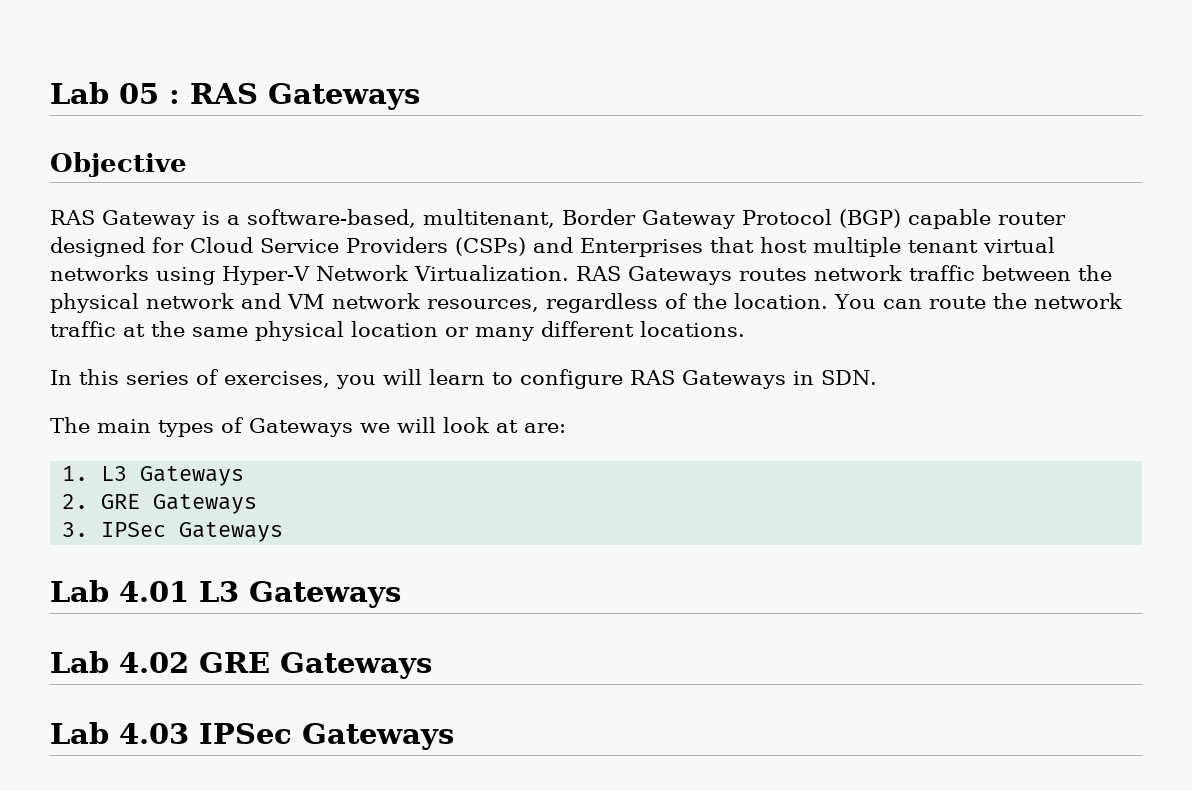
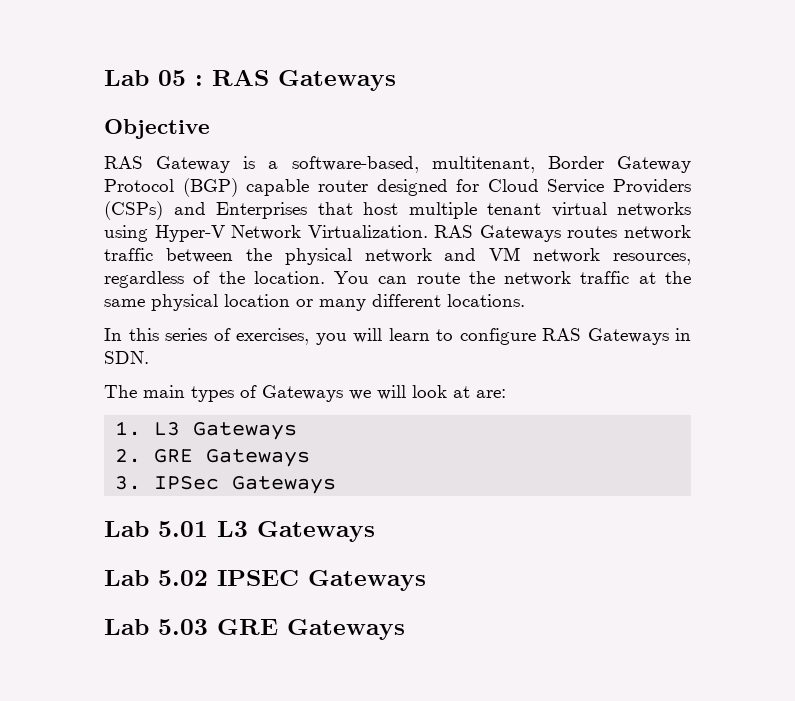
[119,581,189,602] 4.01 -> [158,521,208,537] 5.01
[119,652,432,679] [50,722,292,744] 4.02 GRE Gateways // Lab 4.03 IPSec -> [158,570,426,591] [104,619,278,635] 5.02 IPSEC Gateways // Lab 5.03 GRE

